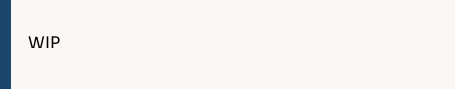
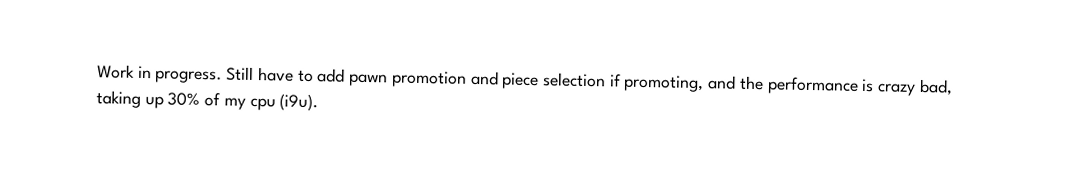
[28,36,60,48] WIP -> [97,64,953,96] [96,90,319,112] Work in progress. Still have to add pawn promotion and piece selection if promoting, and the performance is crazy bad, taking up 30% of my cpu (i9u).

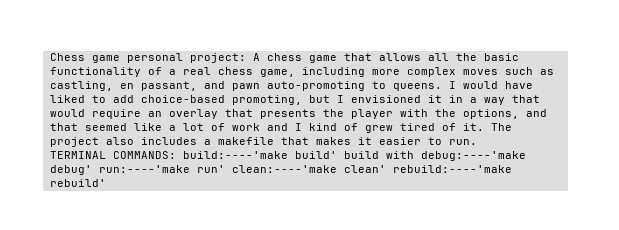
[97,64,953,96] [96,90,319,112] Work in progress. Still have to add pawn promotion and piece selection if promoting, and the performance is crazy bad, taking up 30% of my cpu (i9u). -> [49,53,519,63] [49,67,554,77] [49,81,533,91] [49,95,540,105] [49,109,547,119] [49,123,512,133] [49,137,477,147] [49,151,526,161] [49,165,512,175] [49,179,106,187] Chess game personal project: A chess game that allows all the basic functionality of a real chess game, including more complex moves such as castling, en passant, and pawn auto-promoting to queens. I would have liked to add choice-based promoting, but I envisioned it in a way that would require an overlay that presents the player with the options, and that seemed like a lot of work and I kind of grew tired of it. The project also includes a makefile that makes it easier to run. // TERMINAL COMMANDS: build:----'make build' build with debug:----'make debug' run:----'make run' clean:----'make clean' rebuild:----'make rebuild'

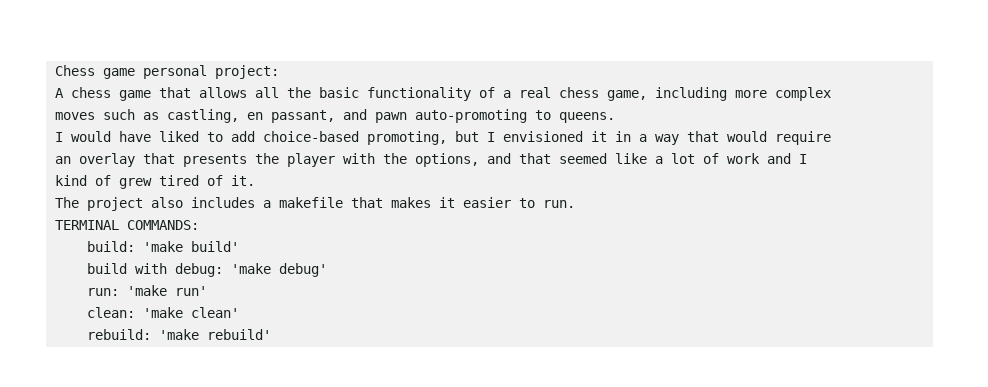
(246, 58) none -> (280, 72) //
(456, 72) none -> (832, 94) //
(442, 87) none -> (616, 117) //
(141, 114) none -> (832, 138) //
(302, 127) none -> (808, 159) //
(484, 127) none -> (256, 180) //
[182,151,288,159] build:----'make -> [87,241,184,252] // build: 'make
(337, 155) none -> (240, 246) //
[420,151,526,161] debug:----'make -> [175,263,272,277] debug: 'make
[98,165,190,173] run:----'make -> [87,285,168,296] // run: 'make
[231,165,337,173] clean:----'make -> [87,307,184,318] // clean: 'make
[392,165,512,173] rebuild:----'make -> [87,329,200,340] // rebuild: 'make

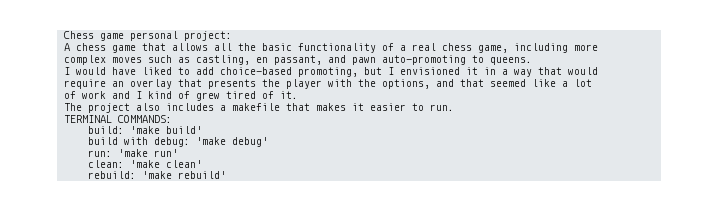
(768, 94) none -> (598, 47) //
(832, 94) // -> (106, 60) none
(768, 136) none -> (598, 71) //
(832, 138) // -> (106, 84) none
(696, 158) none -> (592, 83) //
(808, 159) // -> (142, 95) none

